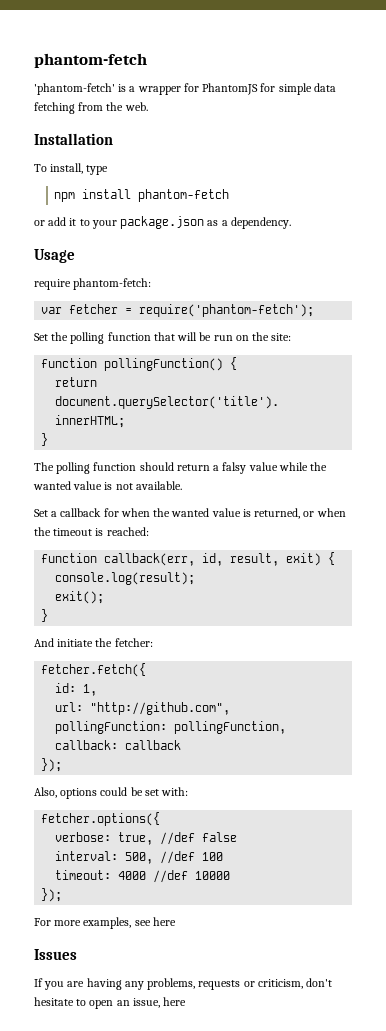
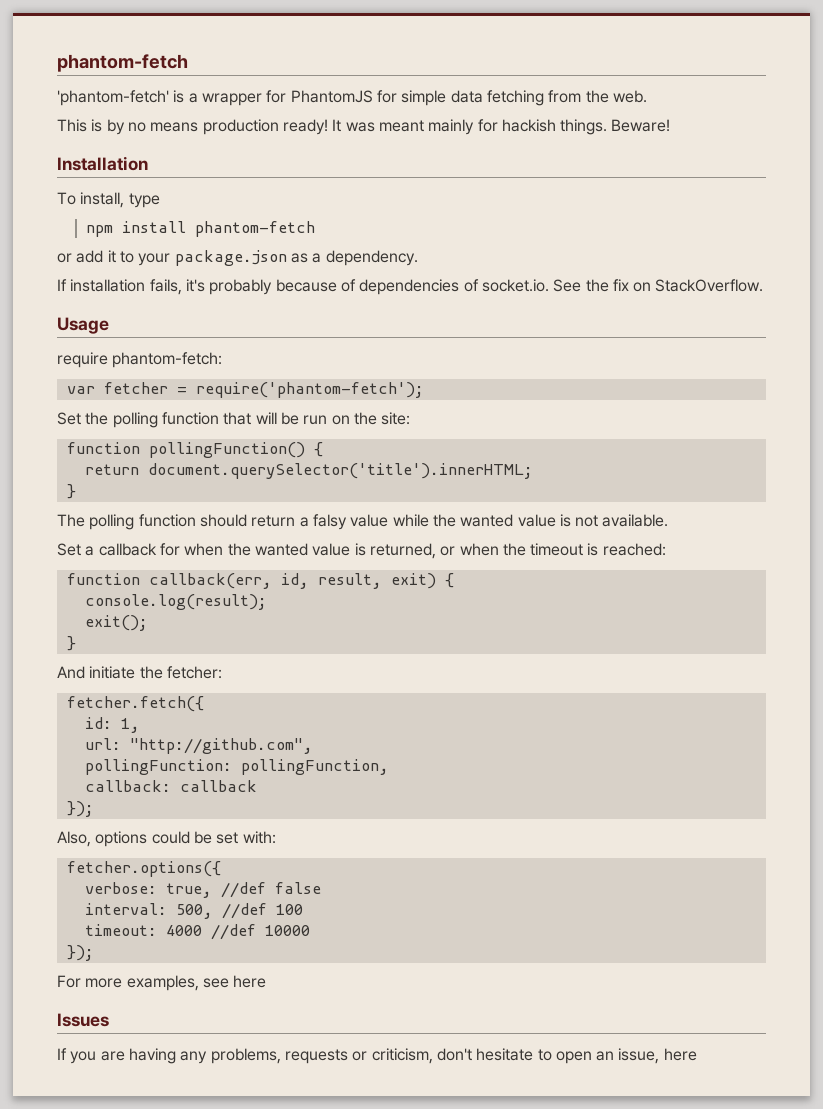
(148, 106) none -> [57,119,671,135] // This is by no means production ready! It was meant mainly for hackish things. Beware!
(291, 223) none -> [57,279,764,295] // If installation fails, it's probably because of dependencies of socket.io. See the fix on StackOverflow.

